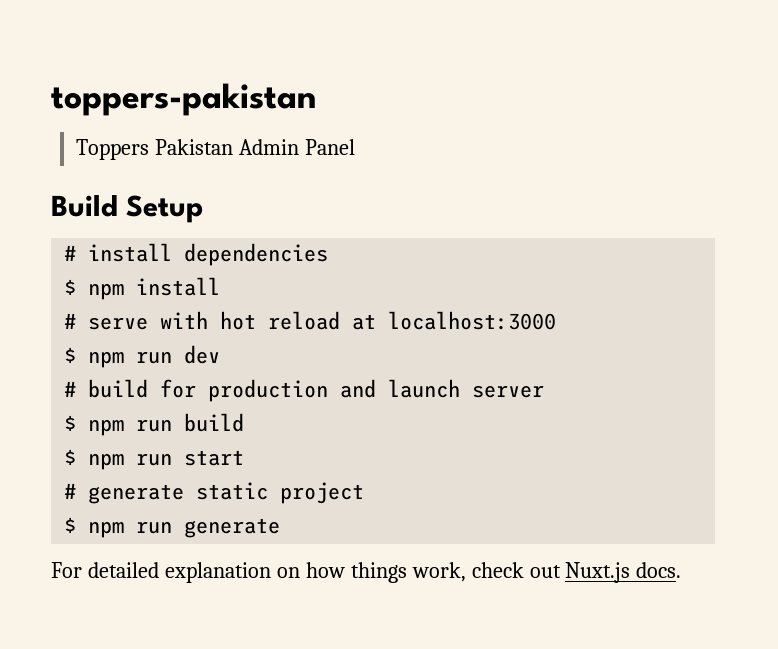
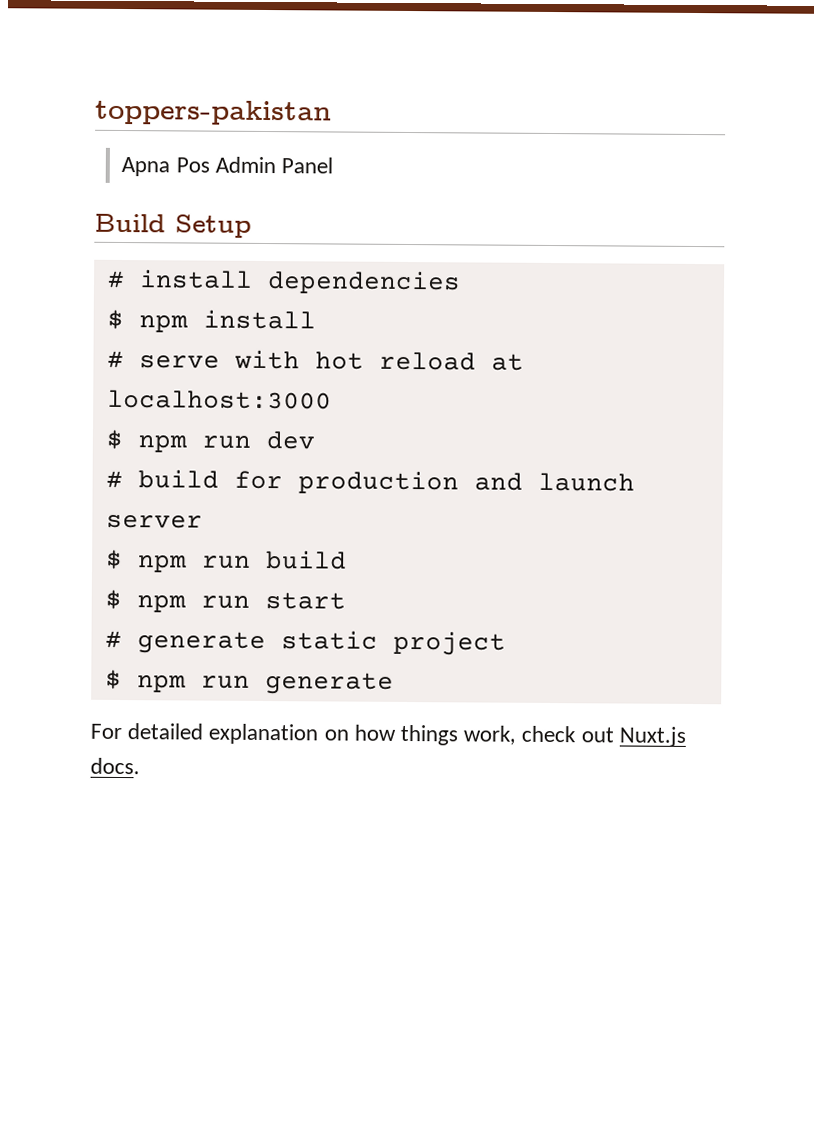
[75,139,233,160] Toppers Pakistan -> [121,156,210,177] Apna Pos

